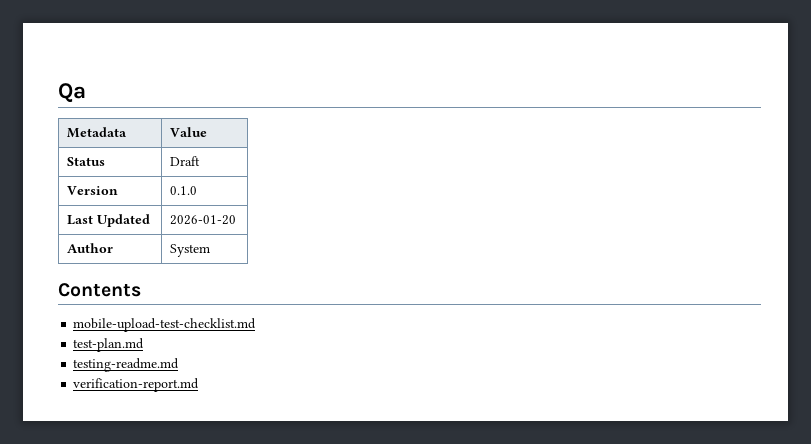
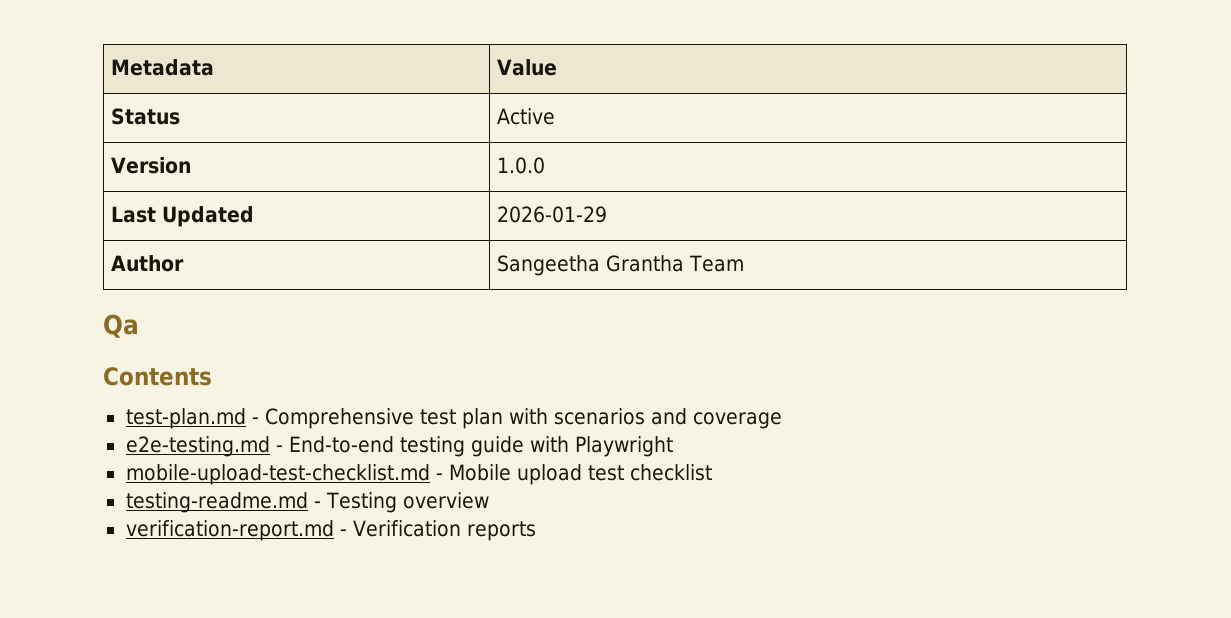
[58,83,86,103] Qa // -> (111, 67) none
[170,156,201,166] Draft -> [497,108,556,125] Active
[170,186,198,195] 0.1.0 -> [497,157,546,174] 1.0.0
[170,215,237,225] 2026-01-20 -> [497,206,608,223] 2026-01-29
[170,244,211,257] [58,283,141,297] [73,318,257,332] [73,338,145,352] [73,358,180,372] [73,378,200,392] System // Contents // mobile-upload-test-checklist.md // test-plan.md // testing-readme.md // verification-report.md -> [497,255,745,276] [103,314,139,338] [103,367,212,386] [125,408,782,429] [125,436,673,457] [125,464,712,485] [125,492,489,513] [125,520,536,541] Sangeetha Grantha Team // Qa // Contents // test-plan.md - Comprehensive test plan with scenarios and coverage // e2e-testing.md - End-to-end testing guide with Playwright // mobile-upload-test-checklist.md - Mobile upload test checklist // testing-readme.md - Testing overview // verification-report.md - Verification reports

